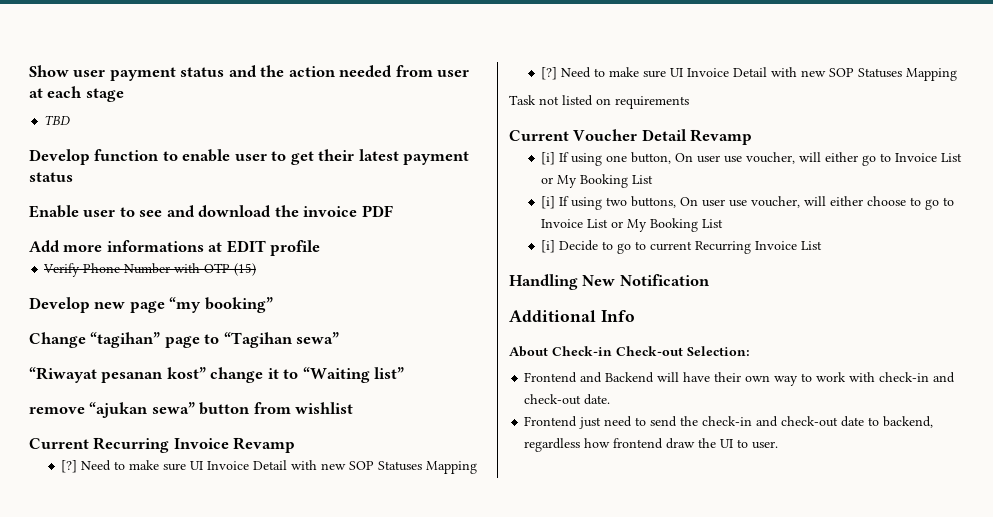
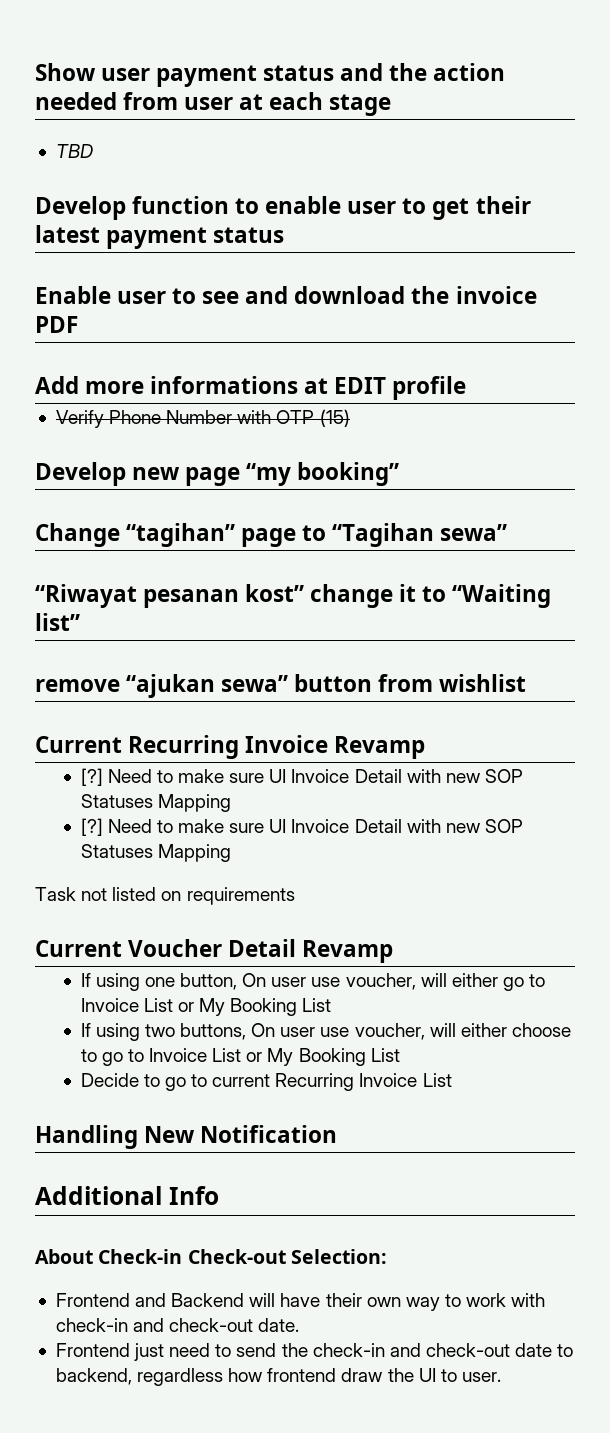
[541,152,556,165] [i] -> (394, 951) none
[541,196,556,209] [i] -> (332, 1005) none
[541,240,556,253] [i] -> (400, 1055) none

